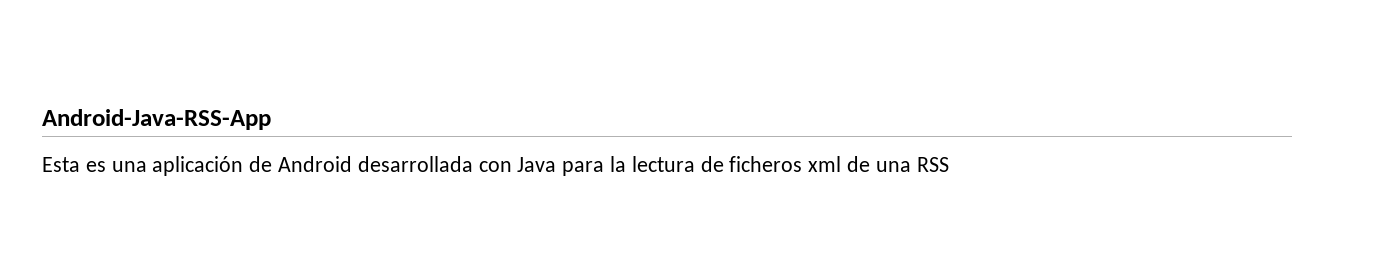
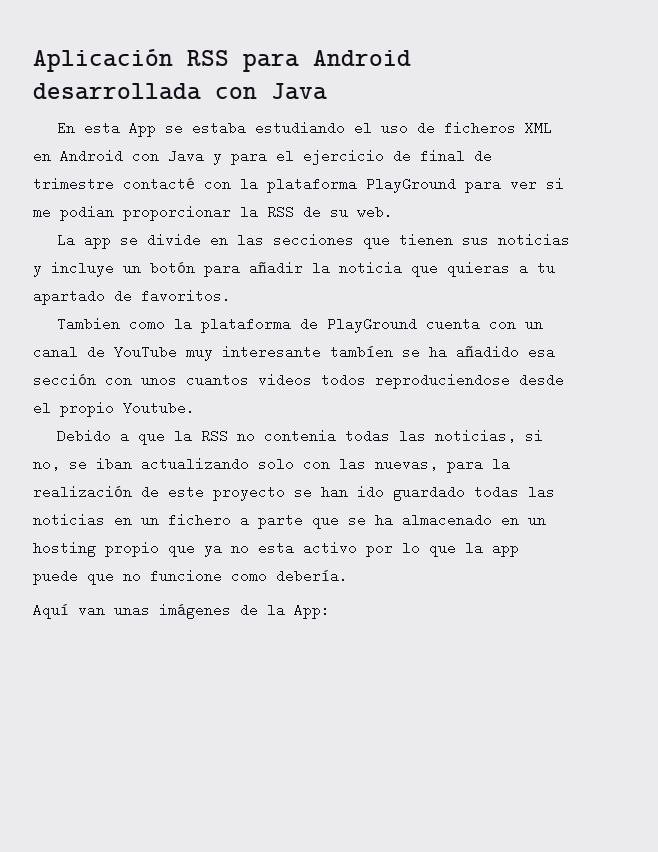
[42,109,271,130] [42,156,949,176] Android-Java-RSS-App // Esta es una aplicación de Android desarrollada con Java para la lectura de ficheros xml de una RSS -> [33,49,411,72] [33,83,327,100] [56,121,552,137] [33,149,492,165] [33,177,564,193] [33,205,393,221] [56,233,570,249] [33,261,555,277] [33,289,231,305] [56,317,543,333] [33,345,555,361] [33,373,564,389] [33,401,195,417] [56,429,543,445] [33,457,510,473] [33,485,555,501] [33,513,546,529] [33,541,519,557] [33,569,348,585] [33,603,330,619] Aplicación RSS para Android desarrollada con Java // En esta App se estaba estudiando el uso de ficheros XML en Android con Java y para el ejercicio de final de trimestre contacté con la plataforma PlayGround para ver si me podian proporcionar la RSS de su web. // La app se divide en las secciones que tienen sus noticias y incluye un botón para añadir la noticia que quieras a tu apartado de favoritos. // Tambien como la plataforma de PlayGround cuenta con un canal de YouTube muy interesante tambíen se ha añadido esa sección con unos cuantos videos todos reproduciendose desde el propio Youtube. // Debido a que la RSS no contenia todas las noticias, si no, se iban actualizando solo con las nuevas, para la realización de este proyecto se han ido guardado todas las noticias en un fichero a parte que se ha almacenado en un hosting propio que ya no esta activo por lo que la app puede que no funcione como debería. // Aquí van unas imágenes de la App:

